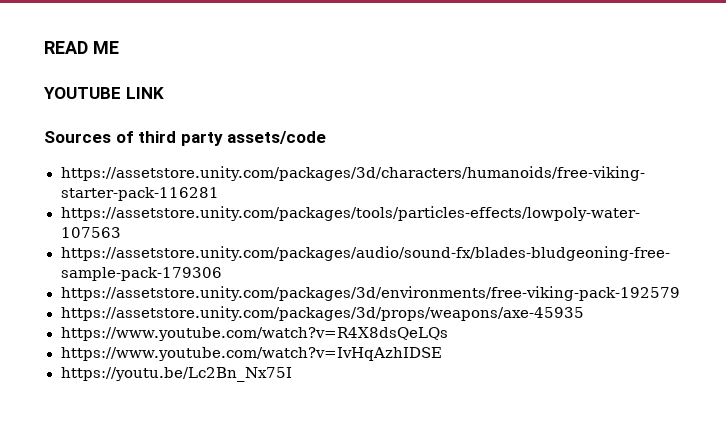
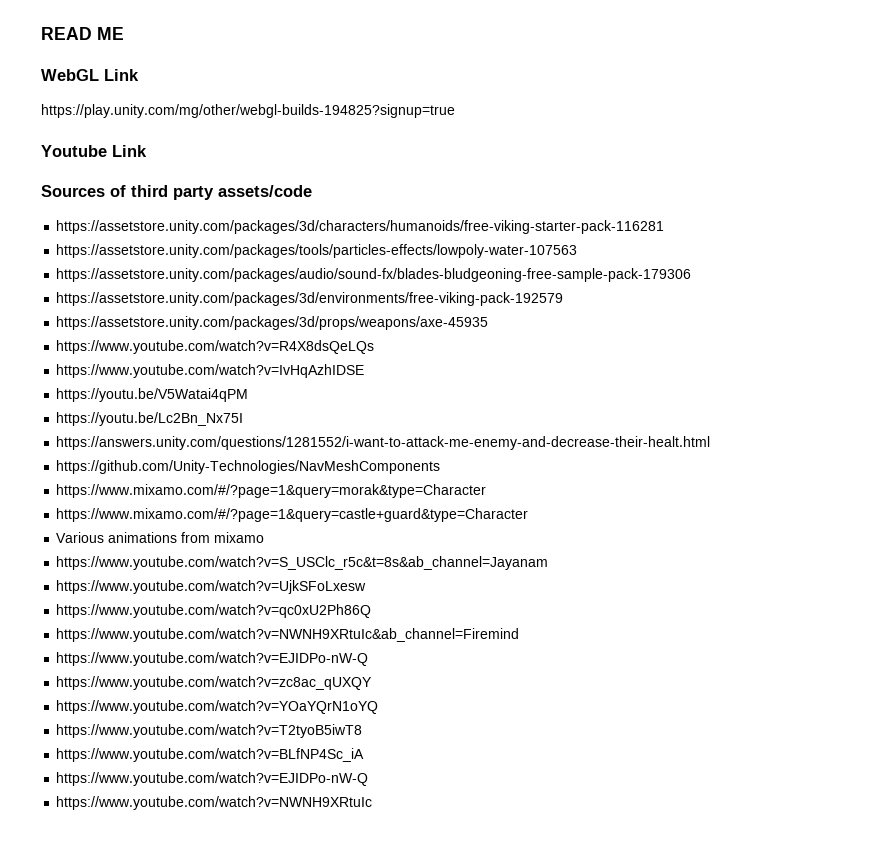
[44,87,164,99] YOUTUBE LINK -> [41,69,139,81] [41,104,455,118] [41,145,147,157] WebGL Link // https://play.unity.com/mg/other/webgl-builds-194825?signup=true // Youtube Link
(443, 354) none -> [56,388,249,402] // https://youtu.be/V5Watai4qPM
(292, 374) none -> [56,436,711,450] [56,460,441,474] [56,484,487,498] [56,508,529,522] [56,532,265,543] [56,556,549,570] [56,580,367,594] [56,604,372,618] [56,628,520,642] [56,652,369,666] [56,676,373,690] [56,700,379,714] [56,724,363,738] [56,748,365,762] [56,772,369,786] [56,796,373,810] // https://answers.unity.com/questions/1281552/i-want-to-attack-me-enemy-and-decrease-their-healt.html // https://github.com/Unity-Technologies/NavMeshComponents // https://www.mixamo.com/#/?page=1&query=morak&type=Character // https://www.mixamo.com/#/?page=1&query=castle+guard&type=Character // Various animations from mixamo // https://www.youtube.com/watch?v=S_USClc_r5c&t=8s&ab_channel=Jayanam // https://www.youtube.com/watch?v=UjkSFoLxesw // https://www.youtube.com/watch?v=qc0xU2Ph86Q // https://www.youtube.com/watch?v=NWNH9XRtuIc&ab_channel=Firemind // https://www.youtube.com/watch?v=EJIDPo-nW-Q // https://www.youtube.com/watch?v=zc8ac_qUXQY // https://www.youtube.com/watch?v=YOaYQrN1oYQ // https://www.youtube.com/watch?v=T2tyoB5iwT8 // https://www.youtube.com/watch?v=BLfNP4Sc_iA // https://www.youtube.com/watch?v=EJIDPo-nW-Q // https://www.youtube.com/watch?v=NWNH9XRtuIc

